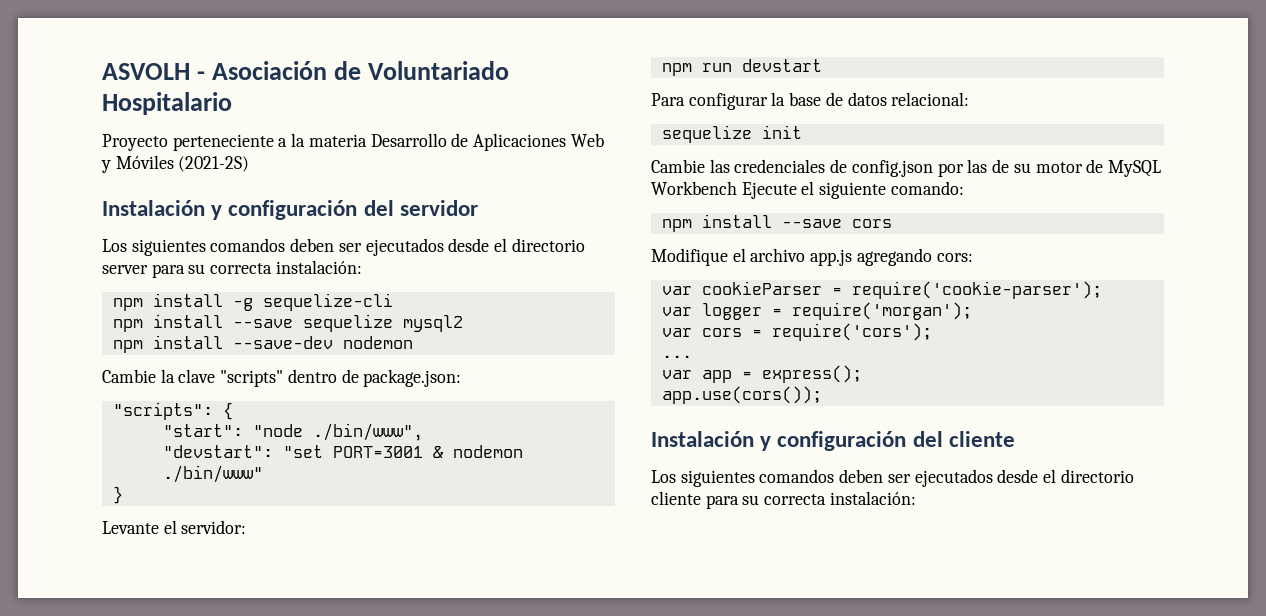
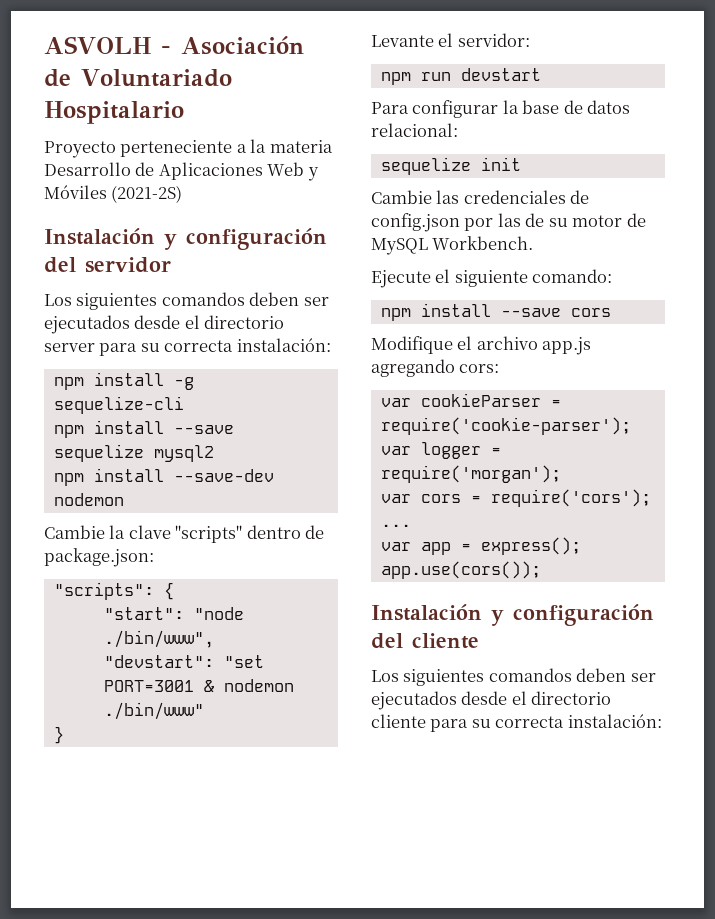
[651,181,737,195] Workbench -> [432,236,534,250] Workbench. //

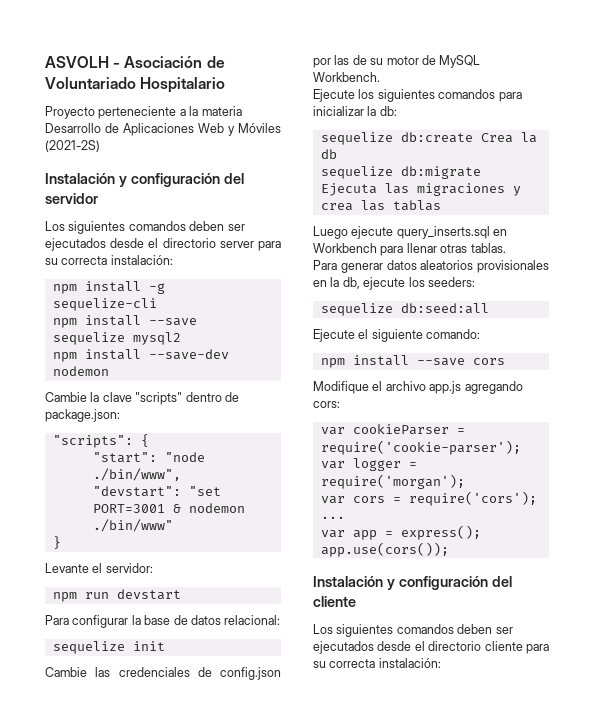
(534, 243) none -> [313,89,522,102] [313,106,397,116] [320,132,537,145] [320,149,337,159] [320,166,481,179] [320,183,521,196] [320,200,441,211] [313,226,508,239] [313,243,506,256] [313,260,549,273] [313,277,475,290] [320,303,489,316] // Ejecute los siguientes comandos para inicializar la db: // sequelize db:create Crea la db // sequelize db:migrate Ejecuta las migraciones y crea las tablas // Luego ejecute query_inserts.sql en Workbench para llenar otras tablas. // Para generar datos aleatorios provisionales en la db, ejecute los seeders: // sequelize db:seed:all

